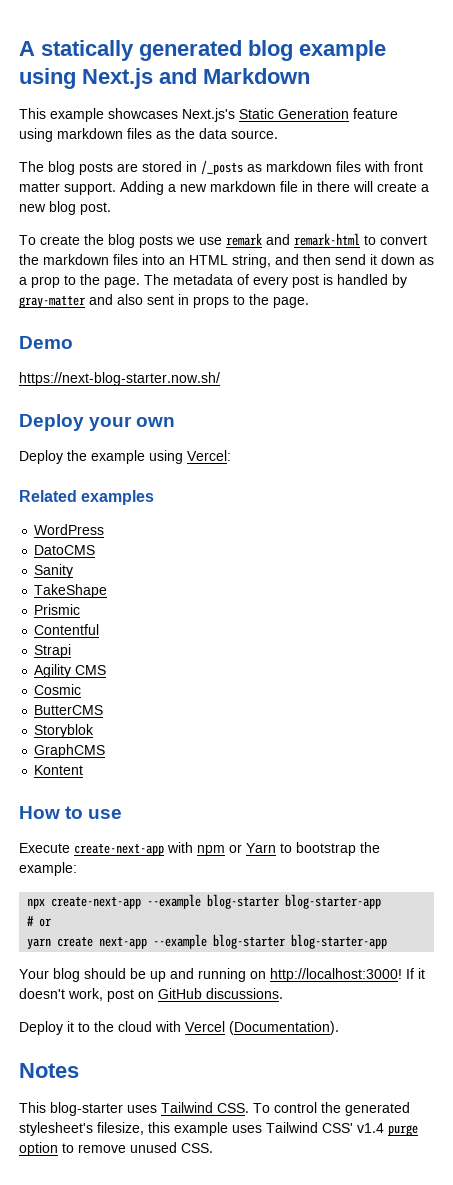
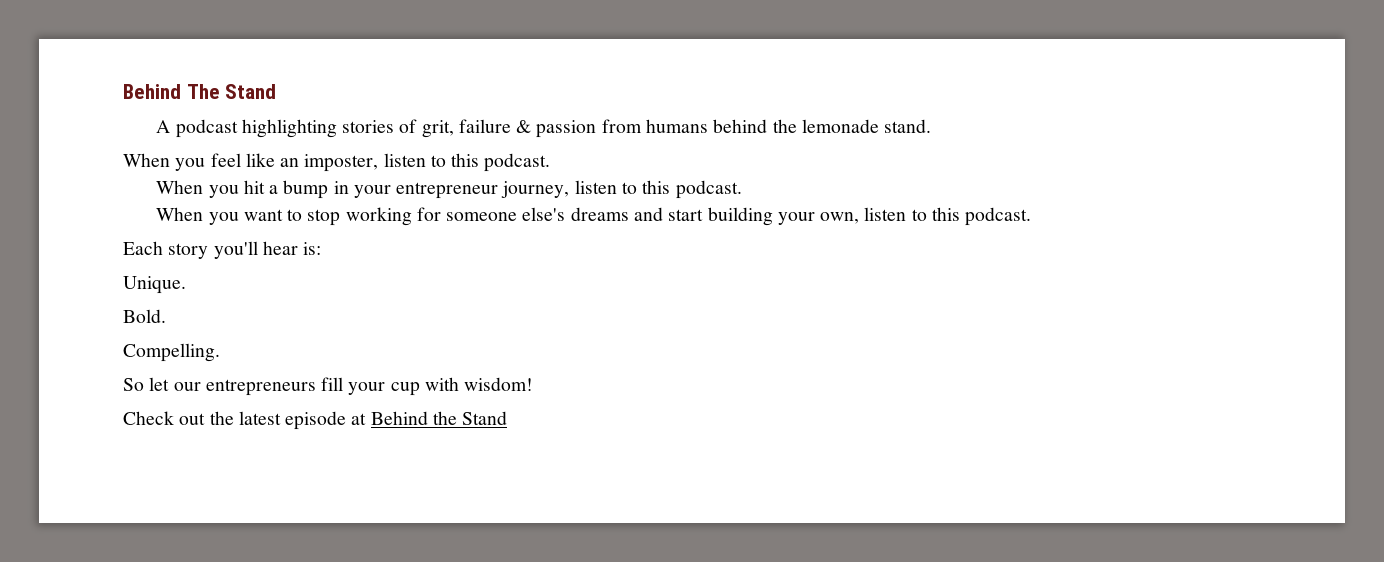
[19,40,386,61] [19,68,310,89] [19,108,398,122] [19,128,278,142] [19,160,423,175] [19,181,429,195] [19,201,111,215] [19,233,427,248] [19,254,434,268] [19,274,407,288] [19,294,309,308] [19,336,73,349] [19,372,220,386] [19,414,176,431] [19,450,231,464] [19,490,155,505] [34,524,105,535] [34,545,96,555] [34,564,74,578] [34,584,108,598] [34,604,81,615] [34,624,100,635] [34,644,72,658] [34,664,107,678] [34,684,82,695] [34,705,104,715] [34,724,95,738] [34,744,106,758] [34,765,84,775] [19,806,123,819] [19,842,380,856] [19,862,77,876] [27,894,382,909] [27,916,52,927] [27,934,388,949] [19,968,425,982] [19,988,283,1002] [19,1021,339,1035] [19,1063,79,1078] [19,1102,410,1116] [19,1122,418,1136] [19,1142,213,1156] A statically generated blog example using Next.js and Markdown // This example showcases Next.js's Static Generation feature using markdown files as the data source. // The blog posts are stored in /_posts as markdown files with front matter support. Adding a new markdown file in there will create a new blog post. // To create the blog posts we use remark and remark-html to convert the markdown files into an HTML string, and then send it down as a prop to the page. The metadata of every post is handled by gray-matter and also sent in props to the page. // Demo // https://next-blog-starter.now.sh/ // Deploy your own // Deploy the example using Vercel: // Related examples // WordPress // DatoCMS // Sanity // TakeShape // Prismic // Contentful // Strapi // Agility CMS // Cosmic // ButterCMS // Storyblok // GraphCMS // Kontent // How to use // Execute create-next-app with npm or Yarn to bootstrap the example: // npx create-next-app --example blog-starter blog-starter-app // # or // yarn create next-app --example blog-starter blog-starter-app // Your blog should be up and running on http://localhost:3000! If it doesn't work, post on GitHub discussions. // Deploy it to the cloud with Vercel (Documentation). // Notes // This blog-starter uses Tailwind CSS. To control the generated stylesheet's filesize, this example uses Tailwind CSS' v1.4 purge option to remove unused CSS. -> [123,84,277,99] [156,119,932,138] [123,153,551,172] [156,180,742,199] [156,207,1032,226] [123,241,322,259] [123,276,186,294] [123,309,166,323] [123,343,220,362] [123,377,534,396] [123,411,508,430] Behind The Stand // A podcast highlighting stories of grit, failure & passion from humans behind the lemonade stand. // When you feel like an imposter, listen to this podcast. // When you hit a bump in your entrepreneur journey, listen to this podcast. // When you want to stop working for someone else's dreams and start building your own, listen to this podcast. // Each story you'll hear is: // Unique. // Bold. // Compelling. // So let our entrepreneurs fill your cup with wisdom! // Check out the latest episode at Behind the Stand

